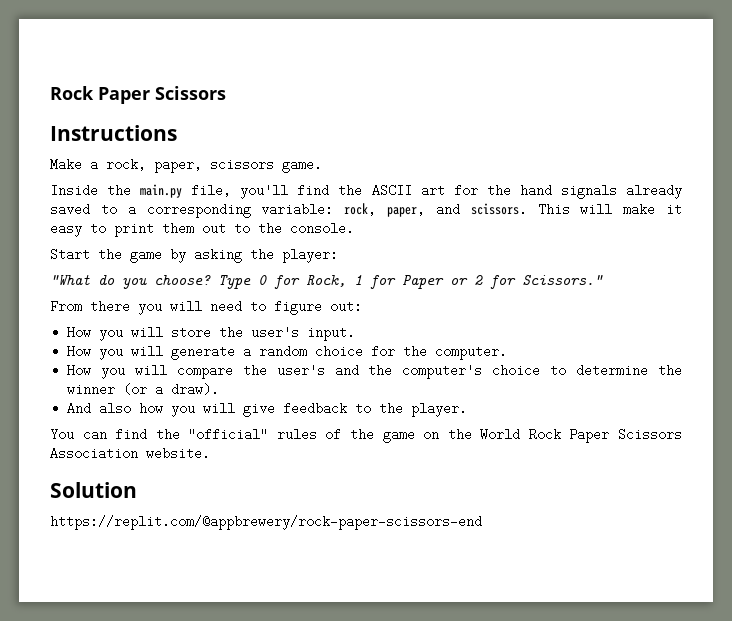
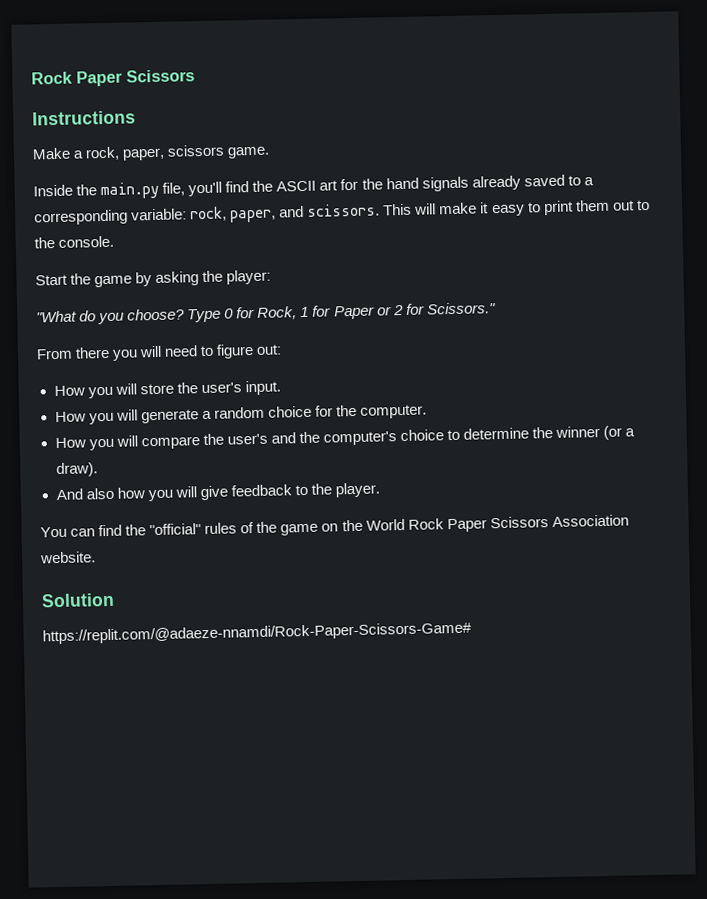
[50,515,482,530] https://replit.com/@appbrewery/rock-paper-scissors-end -> [42,621,472,645] https://replit.com/@adaeze-nnamdi/Rock-Paper-Scissors-Game#

